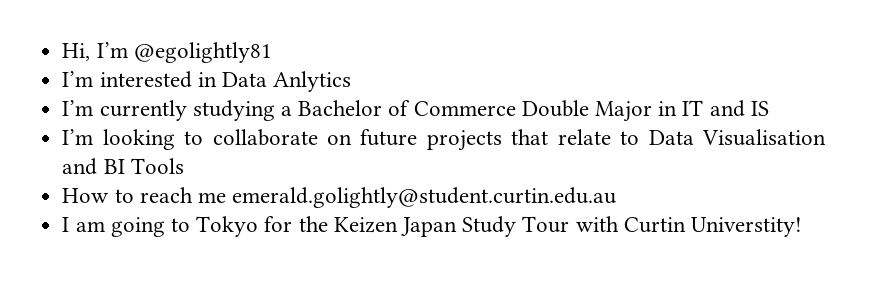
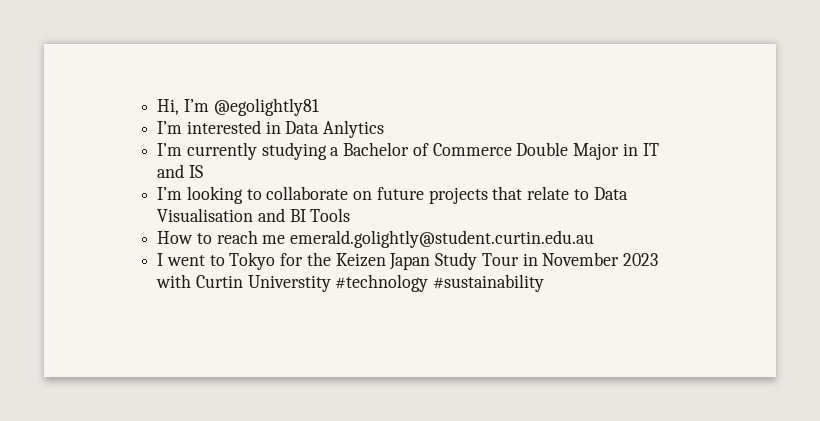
[75,217,165,237] am going -> [166,255,205,266] went
[575,216,803,237] with Curtin Universtity! -> [522,252,658,266] [156,274,545,292] in November 2023 with Curtin Universtity #technology #sustainability

